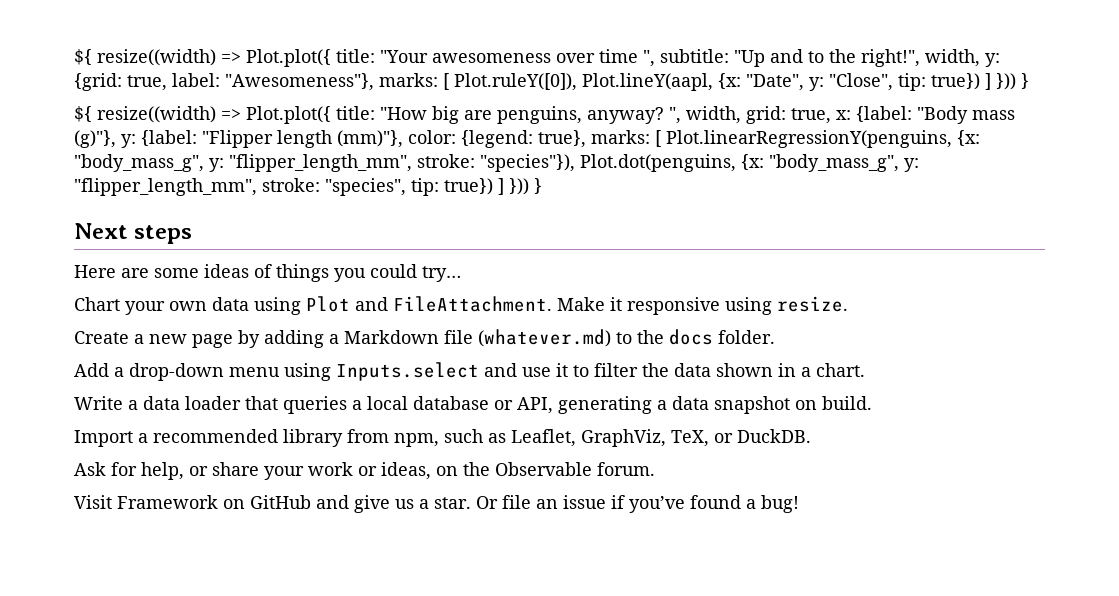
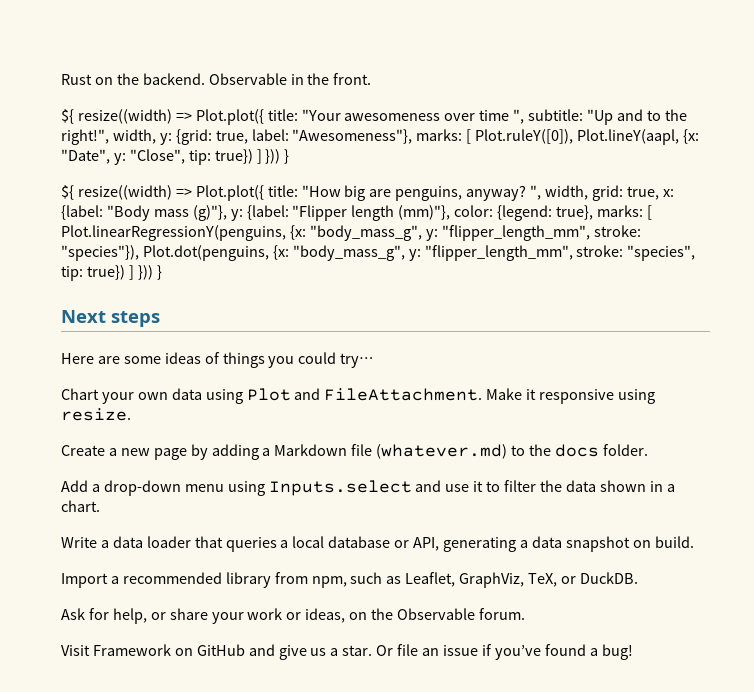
(74, 57) none -> [61,73,372,85] Rust on the backend. Observable in the front. //

